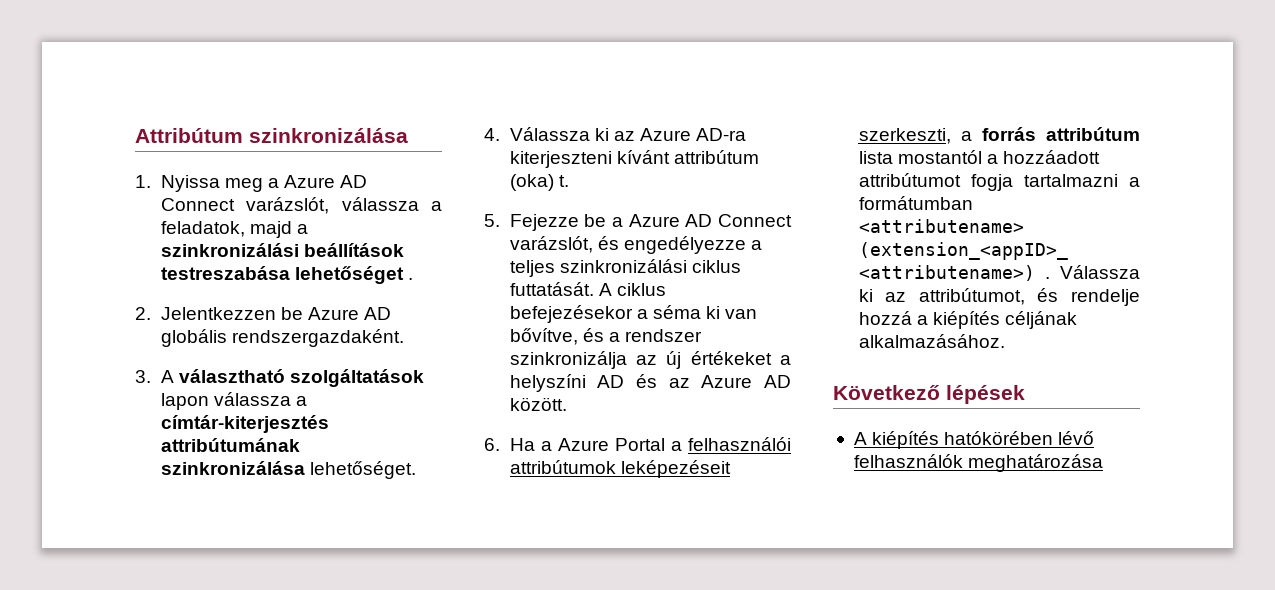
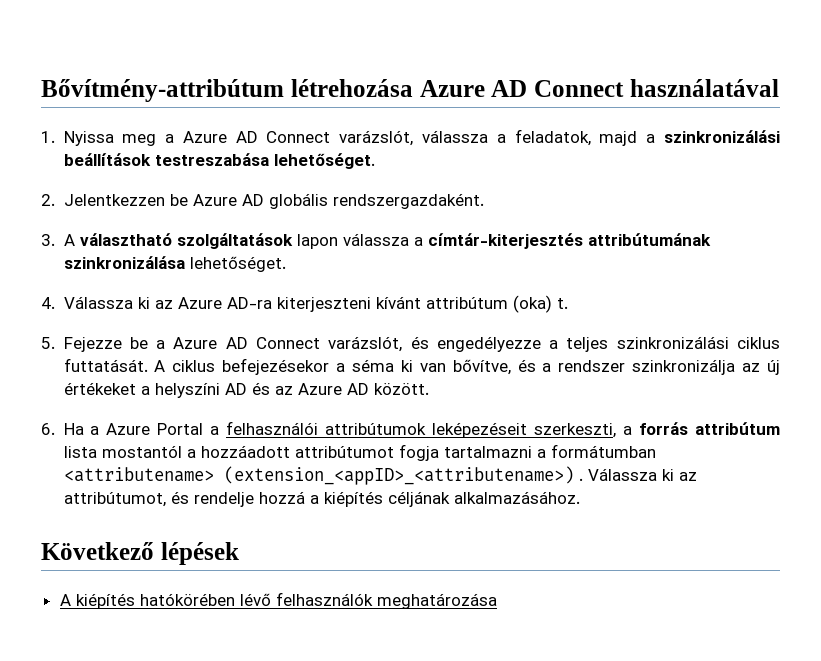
[135,128,408,143] Attribútum szinkronizálása -> [41,79,779,102] Bővítmény-attribútum létrehozása Azure AD Connect használatával
[294,266,413,284] lehetőséget . -> [273,153,375,169] lehetőséget.

